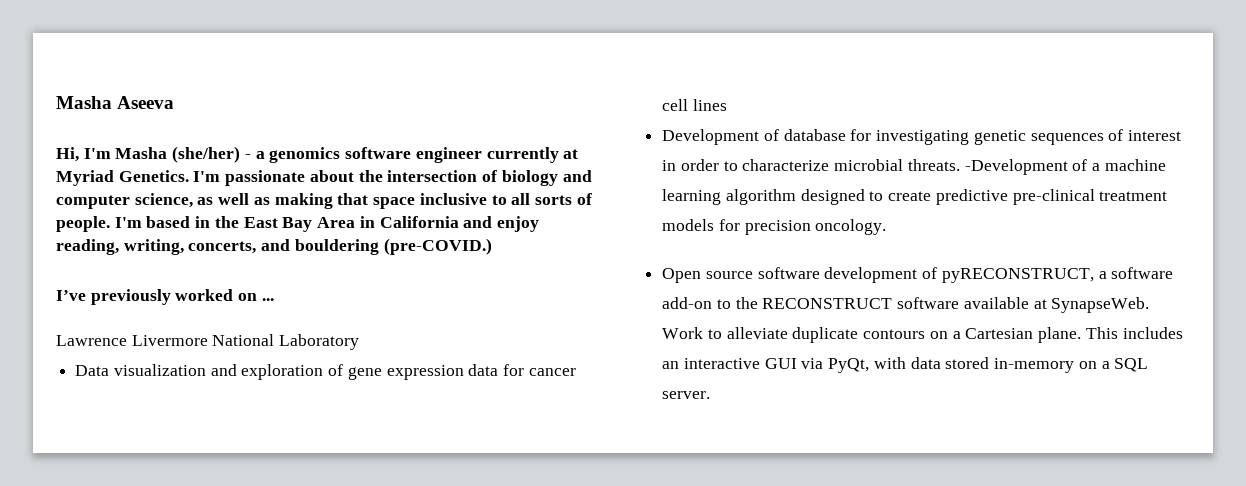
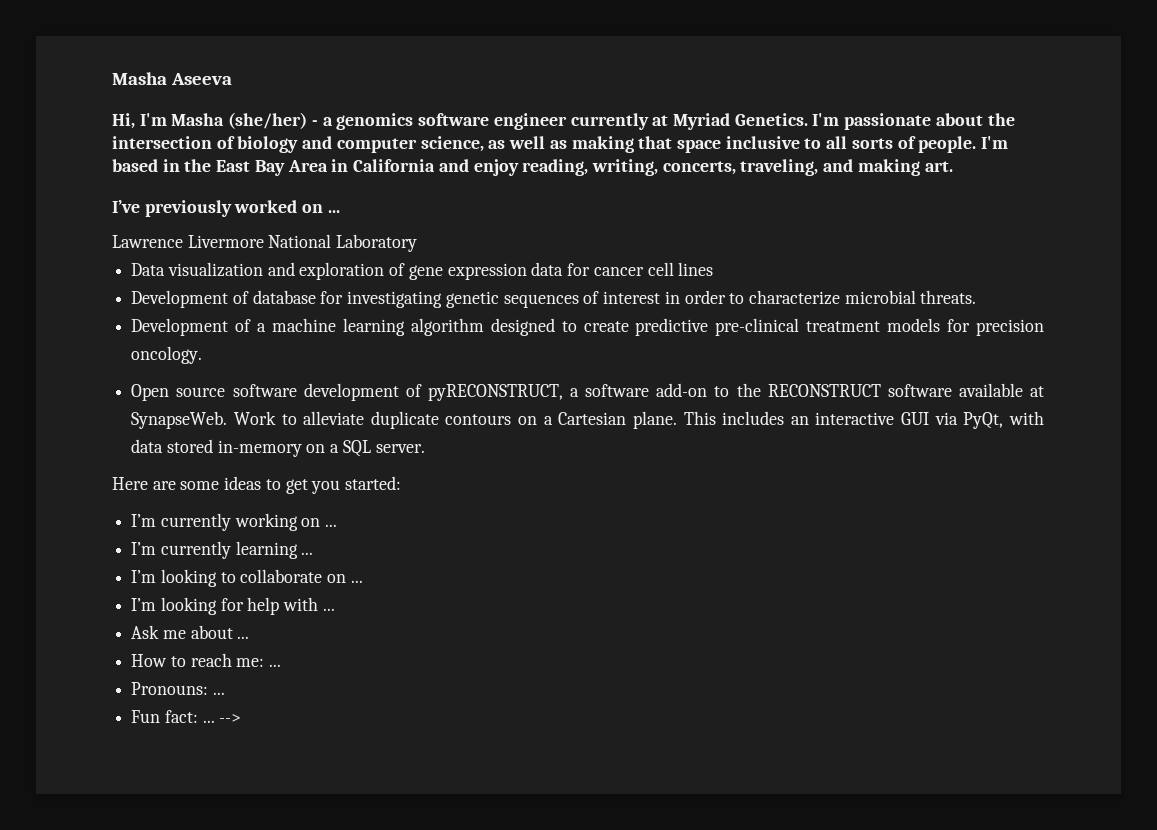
[261,238,492,255] and bouldering (pre-COVID.) -> [740,159,953,176] traveling, and making art.
[964,159,1068,175] -Development -> [131,318,229,336] // Development
(711, 395) none -> [112,476,402,494] [131,513,338,531] [131,541,314,559] [131,569,363,587] [131,597,335,615] [131,625,250,639] [131,653,282,667] [131,682,225,695] [131,710,242,723] // Here are some ideas to get you started: // I’m currently working on ... // I’m currently learning ... // I’m looking to collaborate on ... // I’m looking for help with ... // Ask me about ... // How to reach me: ... // Pronouns: ... // Fun fact: ... -->

